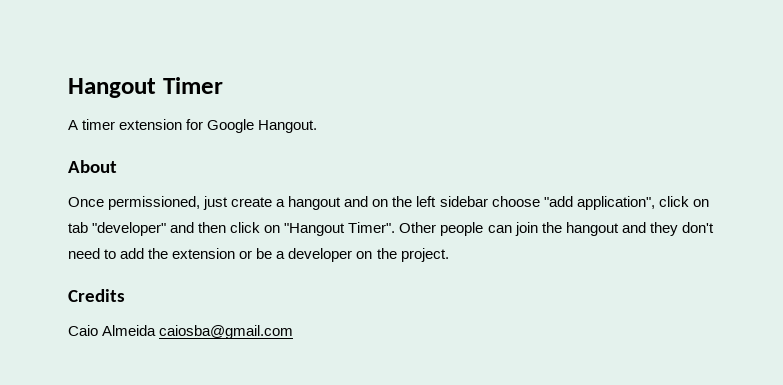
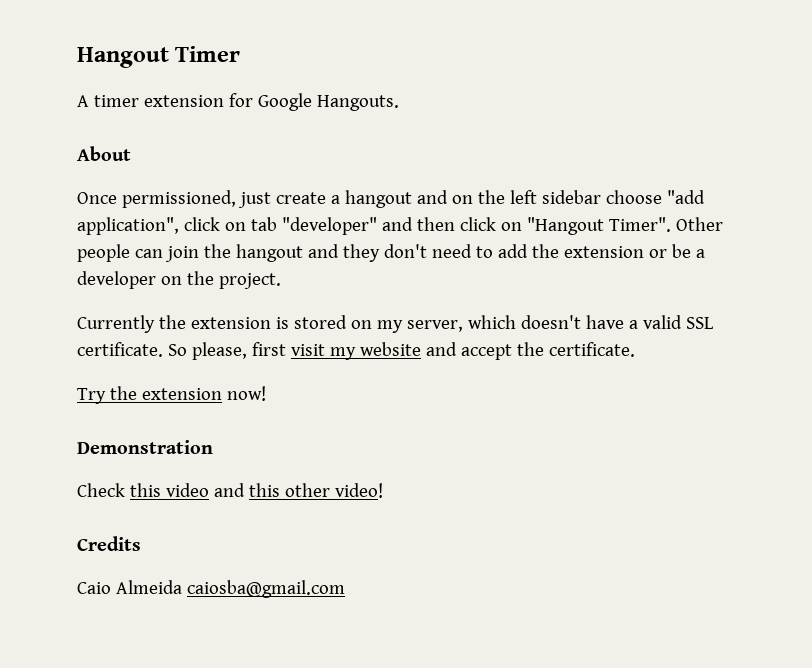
[258,120,318,133] Hangout. -> [316,95,399,111] Hangouts.
(449, 255) none -> [77,315,713,333] [77,342,635,360] [77,386,266,404] [77,440,213,454] [77,483,383,498] // Currently the extension is stored on my server, which doesn't have a valid SSL certificate. So please, first visit my website and accept the certificate. // Try the extension now! // Demonstration // Check this video and this other video!

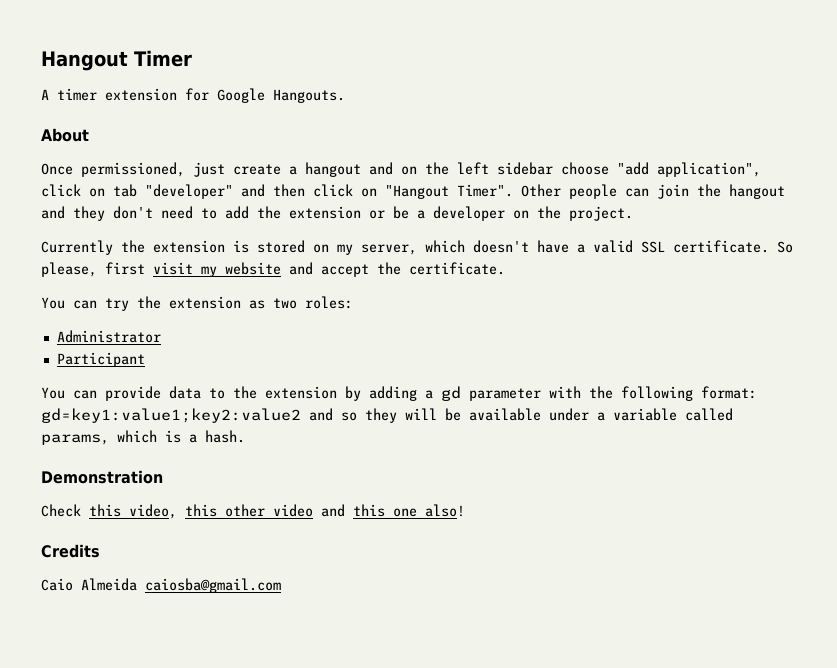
[77,386,266,404] Try the extension now! -> [41,296,353,311] [56,330,161,343] [56,352,145,367] [41,386,757,401] [41,408,733,423] [41,430,245,445] You can try the extension as two roles: // Administrator // Participant // You can provide data to the extension by adding a gd parameter with the following format: gd=key1:value1;key2:value2 and so they will be available under a variable called params, which is a hash.
(161, 490) none -> [129,504,265,519] video, this other
[284,483,383,498] other video! -> [393,504,465,517] one also!

